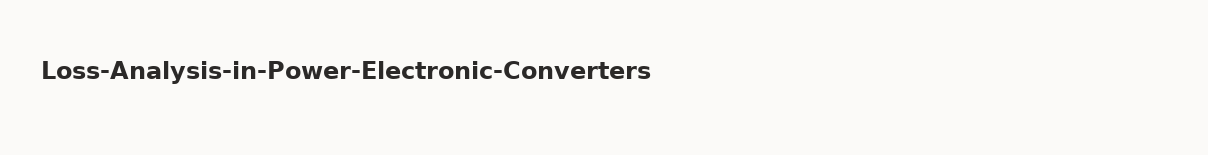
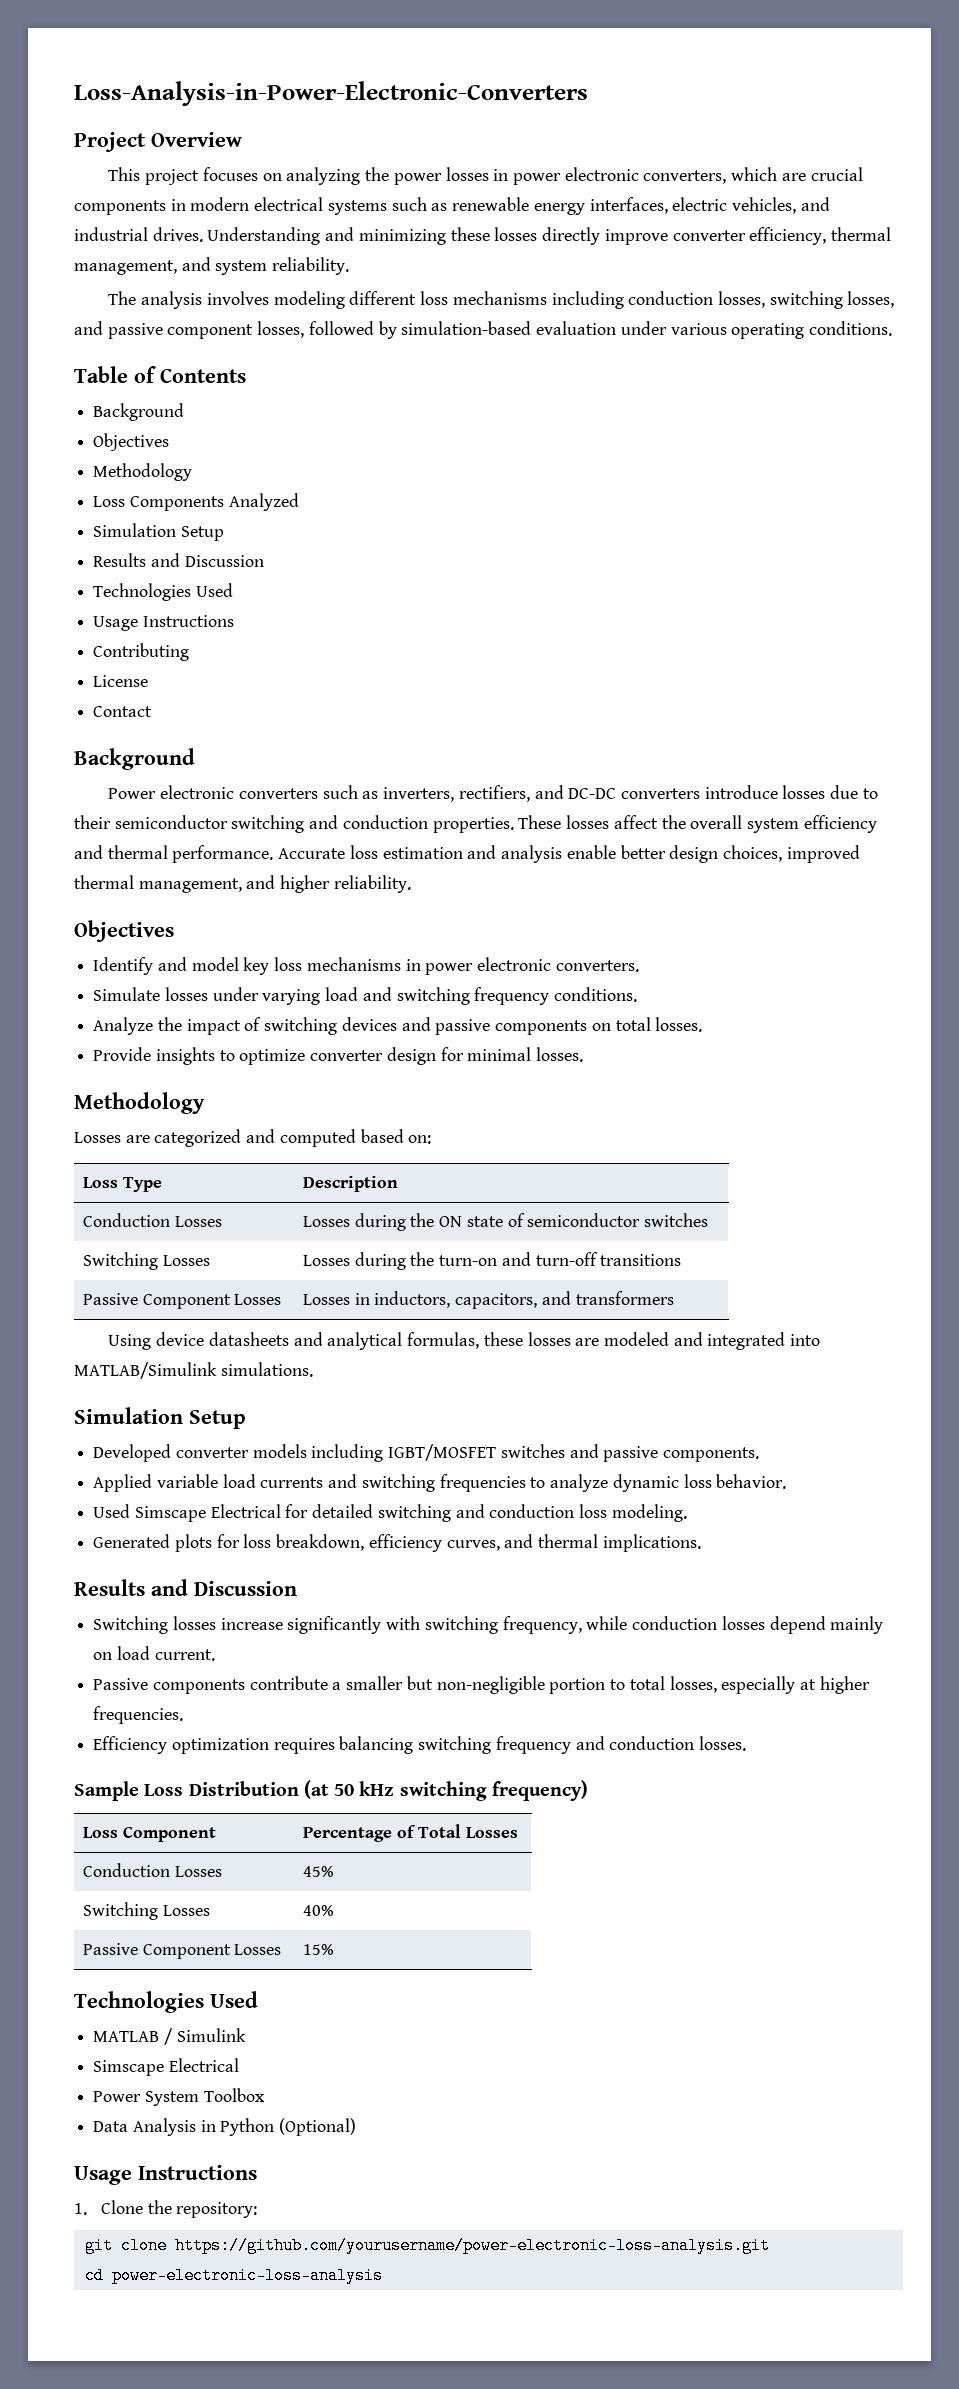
(651, 72) none -> [74,132,242,152] [108,167,863,185] [74,197,830,215] [74,227,891,245] [74,257,350,275] [108,291,895,309] [74,321,892,339] [74,366,246,383] [93,403,185,421] [93,433,170,451] [93,463,193,481] [93,493,299,511] [93,523,224,541] [93,553,264,567] [93,583,233,601] [93,615,234,631] [93,643,190,661] [93,675,149,687] [93,706,153,717] [74,748,195,770] [108,785,878,802] [74,815,877,833] [74,845,860,863] [74,875,411,893] [74,920,174,942] [93,957,639,975] [93,987,638,1005] [93,1017,703,1035] [93,1047,584,1065] [74,1092,205,1114] [74,1129,432,1147] [82,1177,162,1192] [302,1176,398,1192] [82,1213,222,1227] [302,1213,709,1231] [82,1252,210,1270] [302,1252,682,1270] [82,1293,282,1309] [302,1291,674,1309] [108,1332,821,1350] [74,1362,313,1379] [74,1407,246,1429] [93,1444,760,1462] [93,1474,787,1492] [93,1504,687,1522] [93,1534,701,1552] [74,1579,297,1596] [93,1616,884,1634] [93,1646,215,1661] [93,1676,870,1694] [93,1706,184,1724] [93,1736,747,1754] [74,1780,588,1801] [82,1827,216,1842] [302,1824,518,1842] [82,1863,222,1877] [302,1866,334,1877] [82,1902,210,1920] [302,1905,334,1916] [82,1943,282,1959] [302,1944,334,1955] [74,1991,258,2013] [93,2028,246,2045] [93,2058,239,2076] [93,2088,265,2106] [93,2118,357,2136] [74,2165,257,2185] [74,2200,258,2218] [84,2237,770,2254] [84,2267,383,2284] // Project Overview // This project focuses on analyzing the power losses in power electronic converters, which are crucial components in modern electrical systems such as renewable energy interfaces, electric vehicles, and industrial drives. Understanding and minimizing these losses directly improve converter efficiency, thermal management, and system reliability. // The analysis involves modeling different loss mechanisms including conduction losses, switching losses, and passive component losses, followed by simulation-based evaluation under various operating conditions. // Table of Contents // Background // Objectives // Methodology // Loss Components Analyzed // Simulation Setup // Results and Discussion // Technologies Used // Usage Instructions // Contributing // License // Contact // Background // Power electronic converters such as inverters, rectifiers, and DC-DC converters introduce losses due to their semiconductor switching and conduction properties. These losses affect the overall system efficiency and thermal performance. Accurate loss estimation and analysis enable better design choices, improved thermal management, and higher reliability. // Objectives // Identify and model key loss mechanisms in power electronic converters. // Simulate losses under varying load and switching frequency conditions. // Analyze the impact of switching devices and passive components on total losses. // Provide insights to optimize converter design for minimal losses. // Methodology // Losses are categorized and computed based on: // Loss Type | Description // Conduction Losses | Losses during the ON state of semiconductor switches // Switching Losses | Losses during the turn-on and turn-off transitions // Passive Component Losses | Losses in inductors, capacitors, and transformers // Using device datasheets and analytical formulas, these losses are modeled and integrated into MATLAB/Simulink simulations. // Simulation Setup // Developed converter models including IGBT/MOSFET switches and passive components. // Applied variable load currents and switching frequencies to analyze dynamic loss behavior. // Used Simscape Electrical for detailed switching and conduction loss modeling. // Generated plots for loss breakdown, efficiency curves, and thermal implications. // Results and Discussion // Switching losses increase significantly with switching frequency, while conduction losses depend mainly on load current. // Passive components contribute a smaller but non-negligible portion to total losses, especially at higher frequencies. // Efficiency optimization requires balancing switching frequency and conduction losses. // Sample Loss Distribution (at 50 kHz switching frequency) // Loss Component | Percentage of Total Losses // Conduction Losses | 45% // Switching Losses | 40% // Passive Component Losses | 15% // Technologies Used // MATLAB / Simulink // Simscape Electrical // Power System Toolbox // Data Analysis in Python (Optional) // Usage Instructions // 1. Clone the repository: // git clone https://github.com/yourusername/power-electronic-loss-analysis.git // cd power-electronic-loss-analysis

